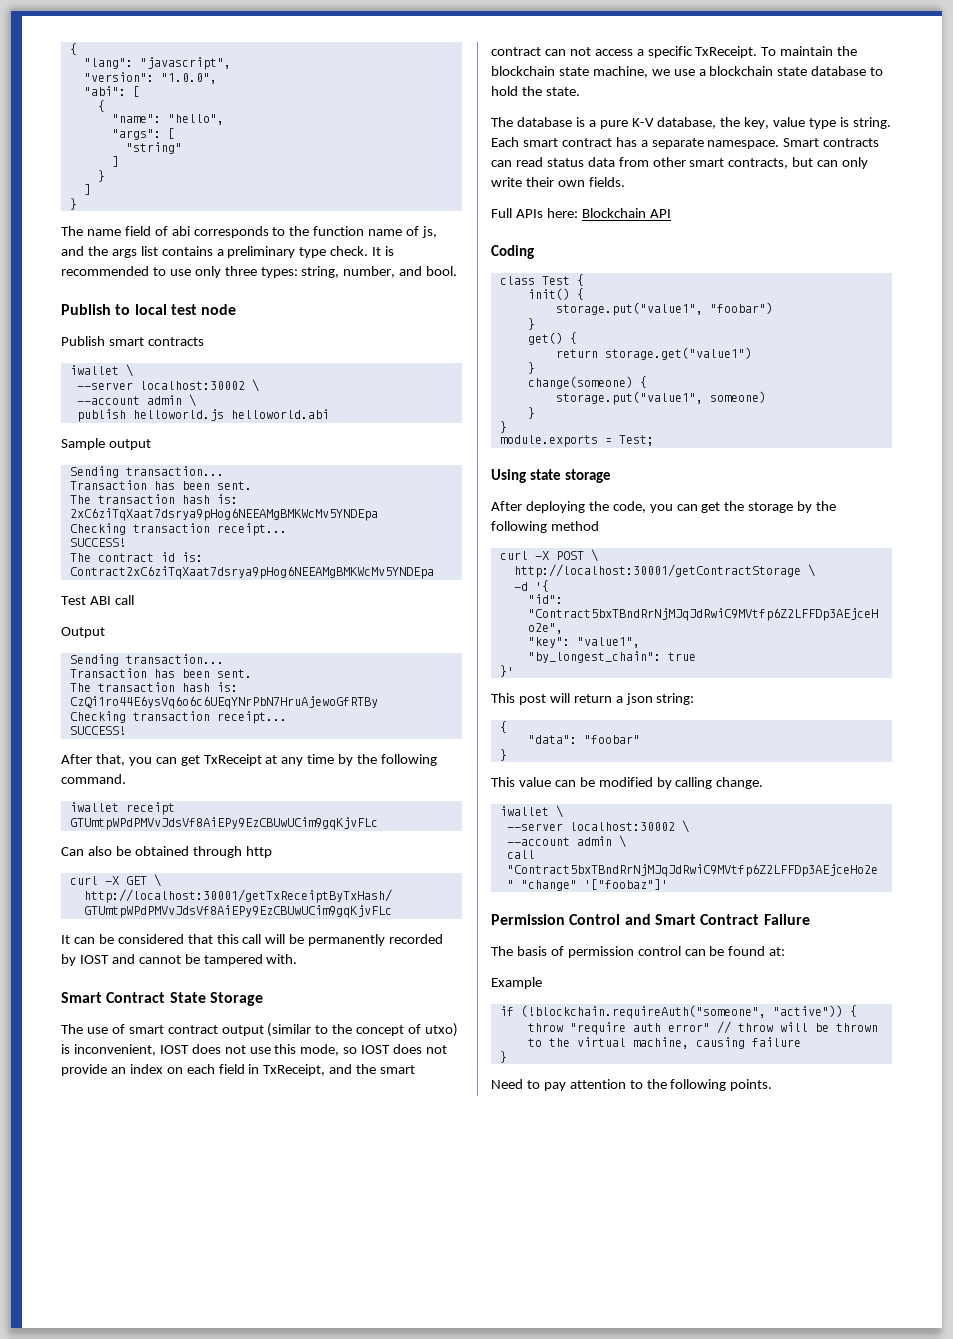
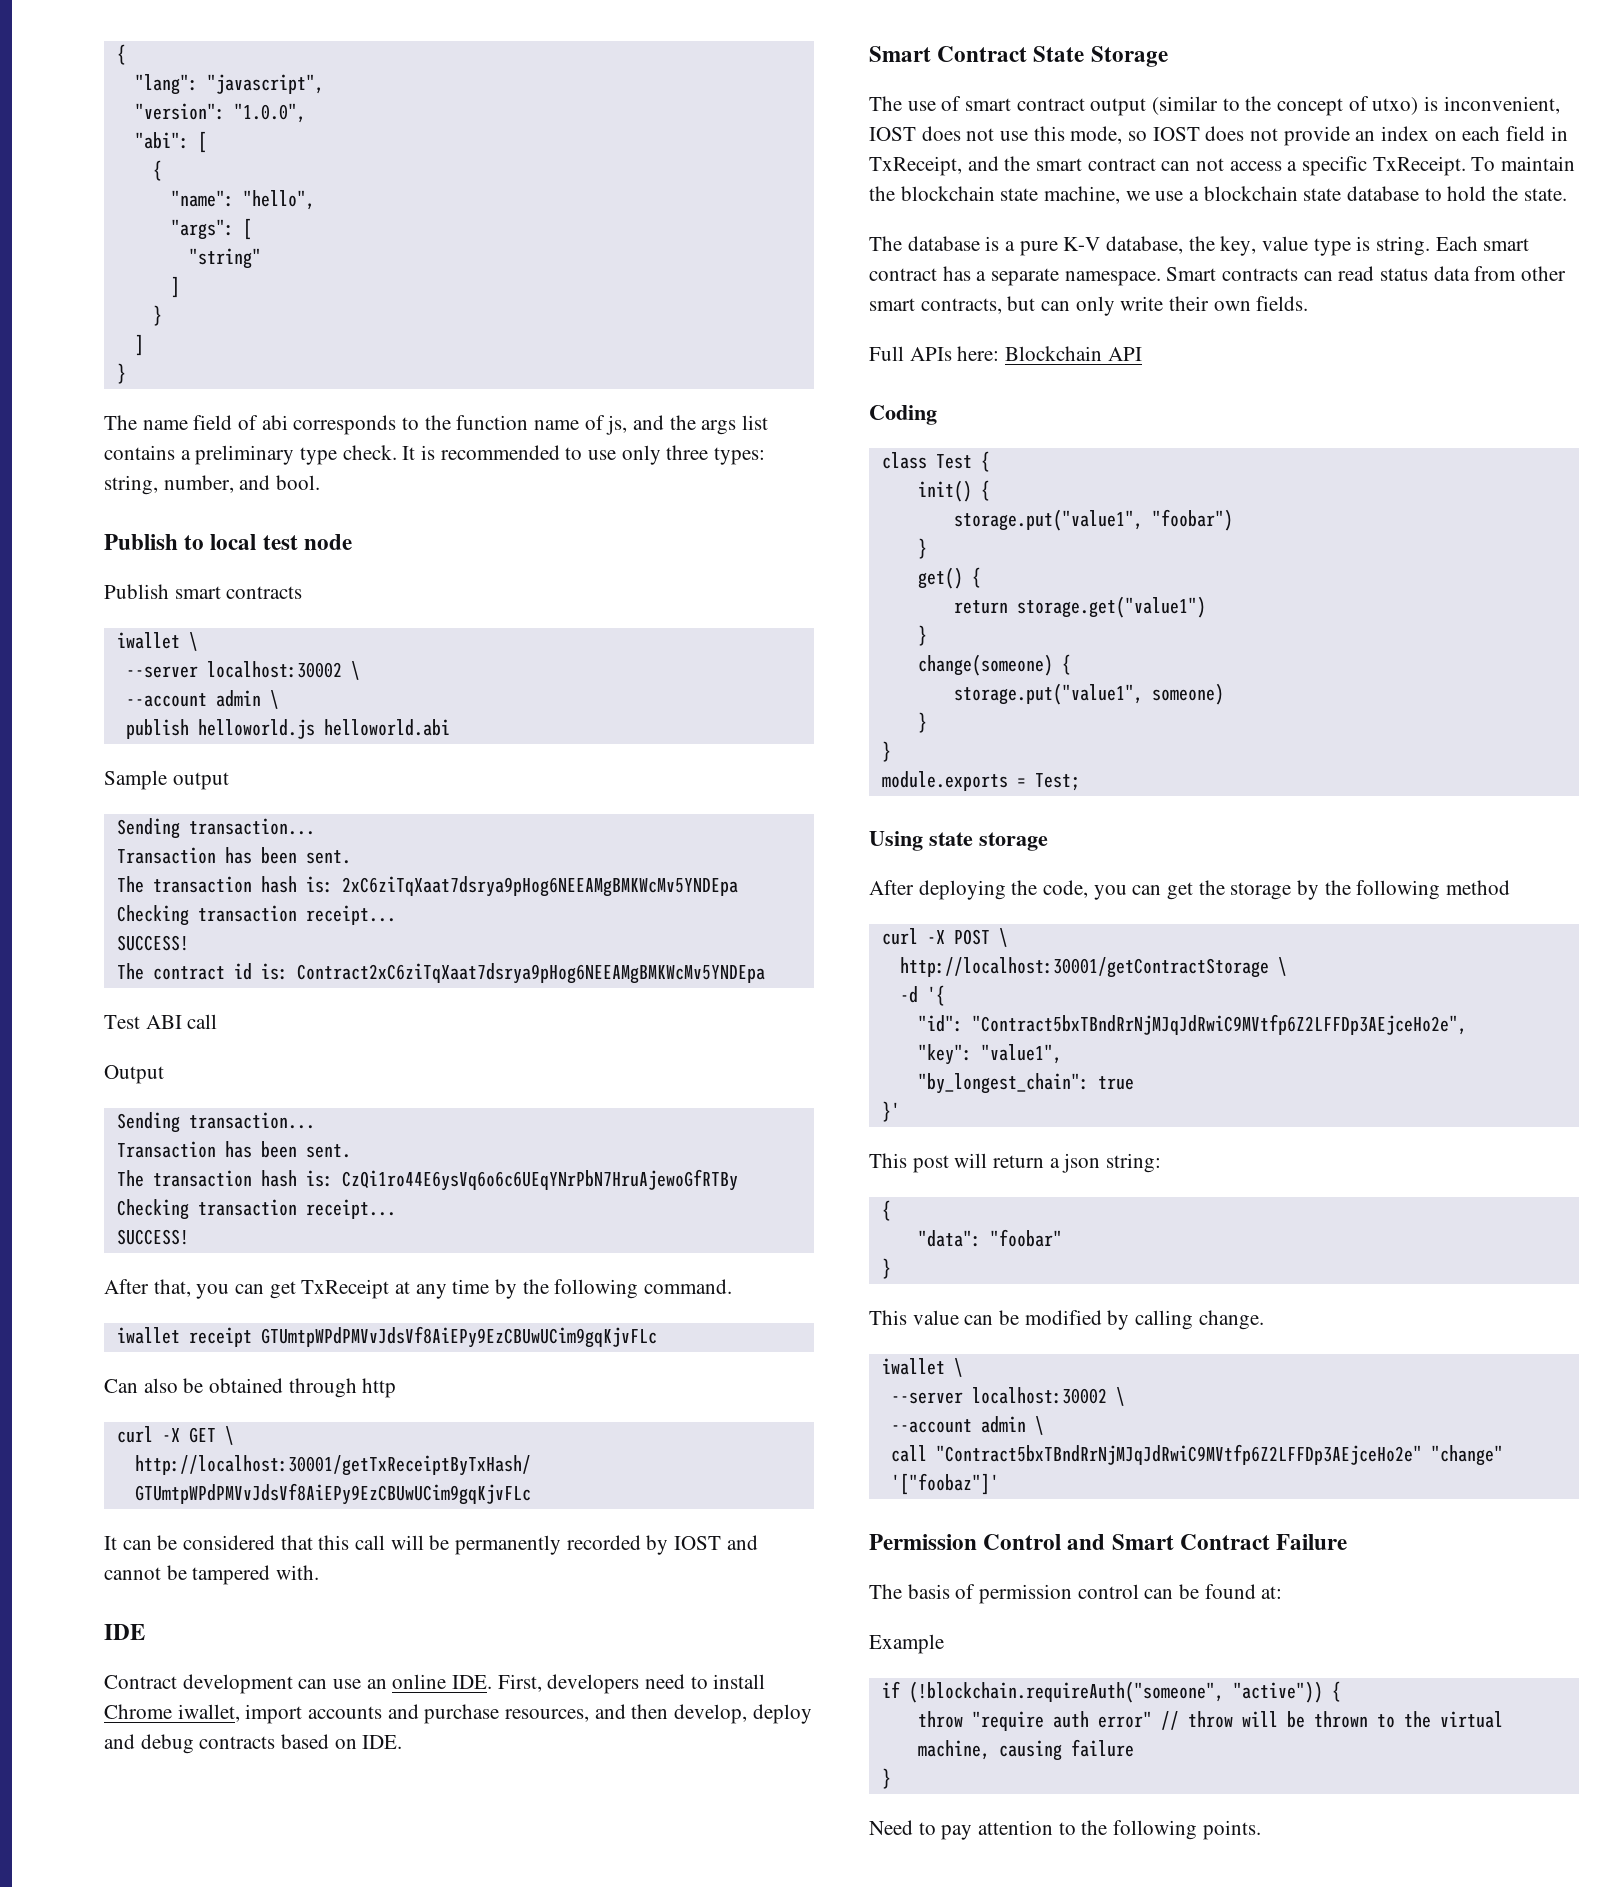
(298, 959) none -> [104,1624,145,1640] [104,1674,766,1694] [104,1704,812,1724] [104,1734,403,1754] // IDE // Contract development can use an online IDE. First, developers need to install Chrome iwallet, import accounts and purchase resources, and then develop, deploy and debug contracts based on IDE.

